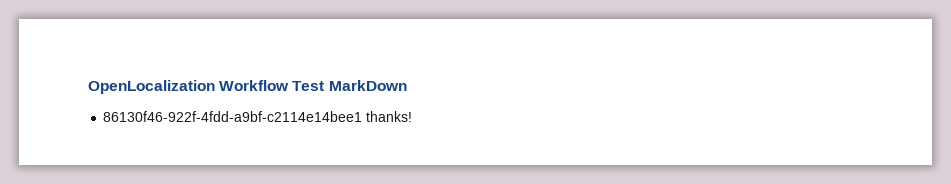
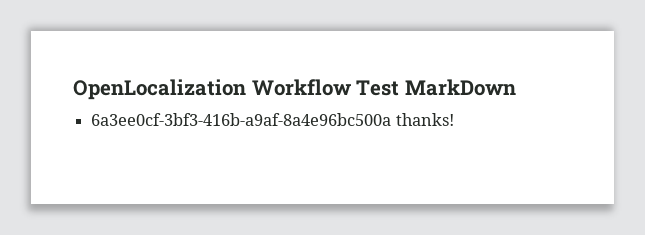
[103,111,363,122] 86130f46-922f-4fdd-a9bf-c2114e14bee1 -> [91,113,392,126] 6a3ee0cf-3bf3-416b-a9af-8a4e96bc500a

